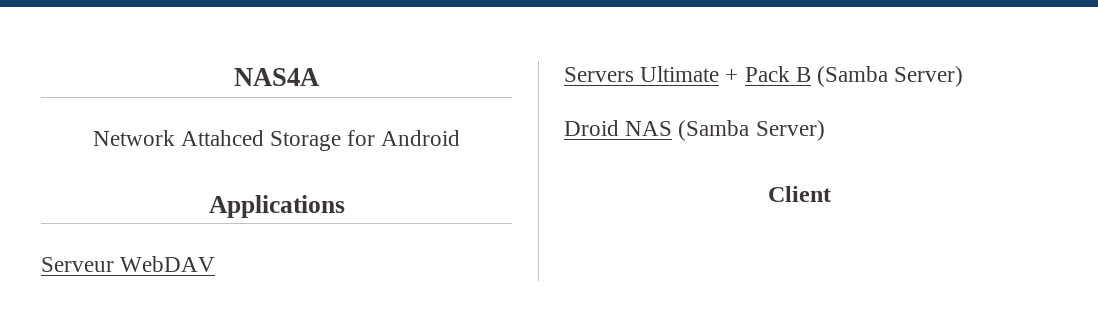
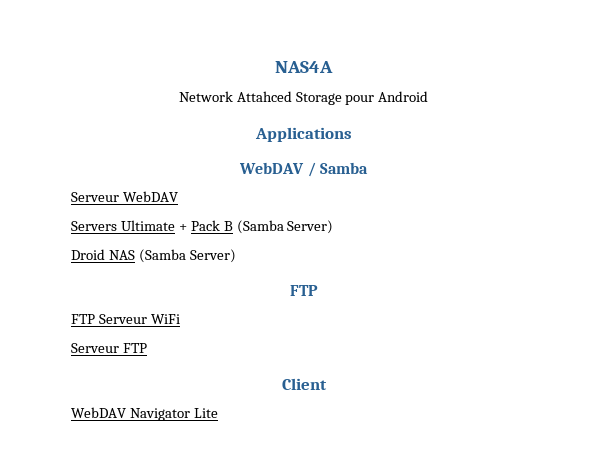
[347,130,376,146] for -> [345,95,375,105] pour
(345, 206) none -> [239,162,368,177] // WebDAV / Samba
[768,186,831,202] Client -> [290,285,318,296] [71,314,180,324] [71,343,147,353] [281,378,327,390] [71,407,218,421] FTP // FTP Serveur WiFi // Serveur FTP // Client // WebDAV Navigator Lite

